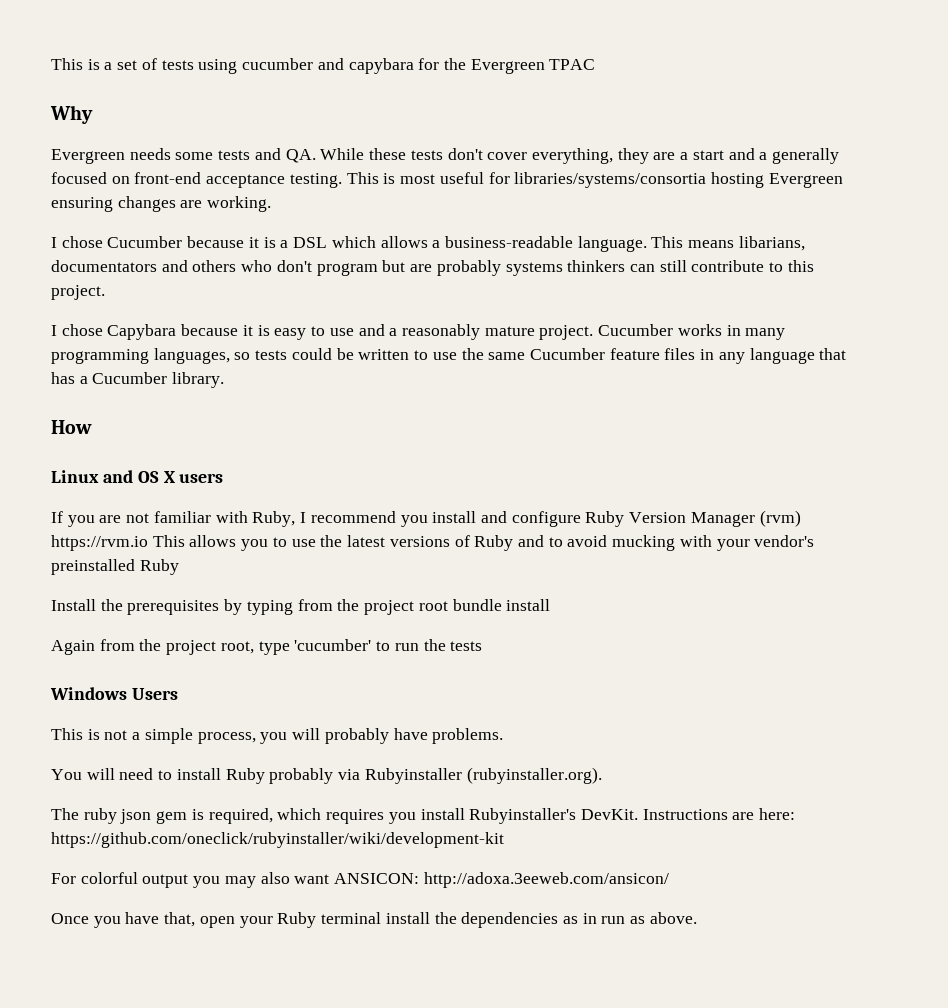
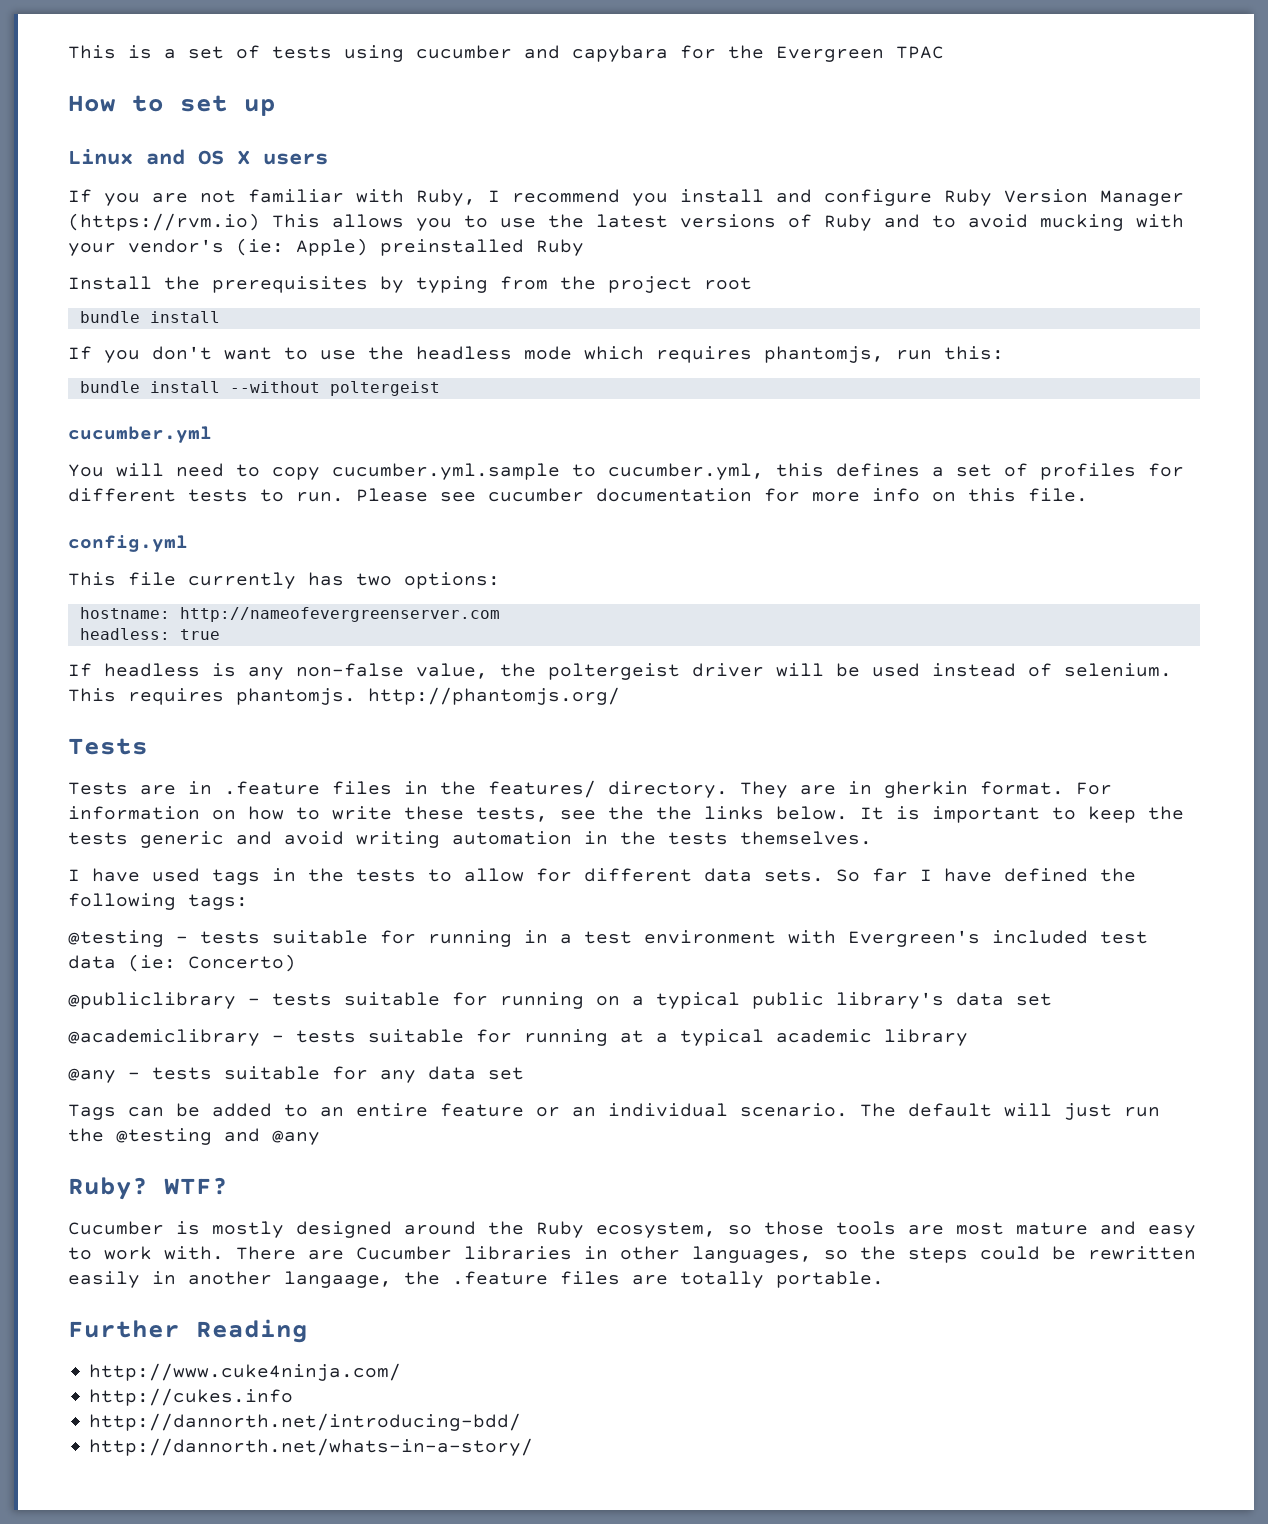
[50,105,93,124] [51,148,840,164] [51,172,843,188] [51,196,272,212] [51,236,805,252] [51,260,814,276] [51,285,105,300] [51,324,786,340] [51,348,847,364] [51,372,225,388] [51,420,92,434] Why // Evergreen needs some tests and QA. While these tests don't cover everything, they are a start and a generally focused on front-end acceptance testing. This is most useful for libraries/systems/consortia hosting Evergreen ensuring changes are working. // I chose Cucumber because it is a DSL which allows a business-readable language. This means libarians, documentators and others who don't program but are probably systems thinkers can still contribute to this project. // I chose Capybara because it is easy to use and a reasonably mature project. Cucumber works in many programming languages, so tests could be written to use the same Cucumber feature files in any language that has a Cucumber library. // How -> [68,95,276,116] How to set up
[759,510,801,527] [51,535,148,551] (rvm) https://rvm.io -> [68,213,260,231] (https://rvm.io)
(815, 541) none -> [236,238,368,256] (ie: Apple)
(448, 606) none -> (752, 283) //
[51,639,483,655] [50,687,178,700] [51,728,504,744] [51,767,602,784] [51,808,796,824] [51,832,504,848] [51,872,669,888] [51,912,697,928] Again from the project root, type 'cucumber' to run the tests // Windows Users // This is not a simple process, you will probably have problems. // You will need to install Ruby probably via Rubyinstaller (rubyinstaller.org). // The ruby json gem is required, which requires you install Rubyinstaller's DevKit. Instructions are here: https://github.com/oneclick/rubyinstaller/wiki/development-kit // For colorful output you may also want ANSICON: http://adoxa.3eeweb.com/ansicon/ // Once you have that, open your Ruby terminal install the dependencies as in run as above. -> [68,346,1004,363] [79,381,440,396] [68,426,212,443] [68,463,1184,480] [68,488,1088,502] [68,535,188,552] [68,572,500,589] [79,607,500,622] [79,628,220,640] [68,663,1172,680] [68,687,620,705] [68,738,148,755] [68,780,1112,798] [68,806,1184,823] [68,831,872,848] [68,868,1136,885] [68,893,248,910] [68,930,1148,947] [68,954,296,972] [68,992,1052,1009] [68,1029,968,1046] [68,1066,524,1083] [68,1103,1160,1120] [68,1128,320,1145] [68,1177,228,1200] [68,1221,1196,1238] [68,1246,1196,1263] [68,1271,884,1288] [68,1319,308,1343] [89,1363,402,1381] [89,1388,294,1406] [89,1413,522,1431] [89,1438,534,1456] If you don't want to use the headless mode which requires phantomjs, run this: // bundle install --without poltergeist // cucumber.yml // You will need to copy cucumber.yml.sample to cucumber.yml, this defines a set of profiles for different tests to run. Please see cucumber documentation for more info on this file. // config.yml // This file currently has two options: // hostname: http://nameofevergreenserver.com // headless: true // If headless is any non-false value, the poltergeist driver will be used instead of selenium. This requires phantomjs. http://phantomjs.org/ // Tests // Tests are in .feature files in the features/ directory. They are in gherkin format. For information on how to write these tests, see the the links below. It is important to keep the tests generic and avoid writing automation in the tests themselves. // I have used tags in the tests to allow for different data sets. So far I have defined the following tags: // @testing - tests suitable for running in a test environment with Evergreen's included test data (ie: Concerto) // @publiclibrary - tests suitable for running on a typical public library's data set // @academiclibrary - tests suitable for running at a typical academic library // @any - tests suitable for any data set // Tags can be added to an entire feature or an individual scenario. The default will just run the @testing and @any // Ruby? WTF? // Cucumber is mostly designed around the Ruby ecosystem, so those tools are most mature and easy to work with. There are Cucumber libraries in other languages, so the steps could be rewritten easily in another langaage, the .feature files are totally portable. // Further Reading // http://www.cuke4ninja.com/ // http://cukes.info // http://dannorth.net/introducing-bdd/ // http://dannorth.net/whats-in-a-story/

